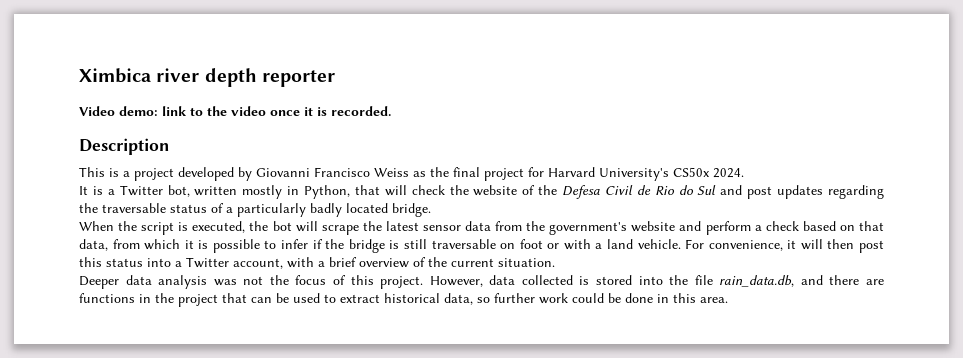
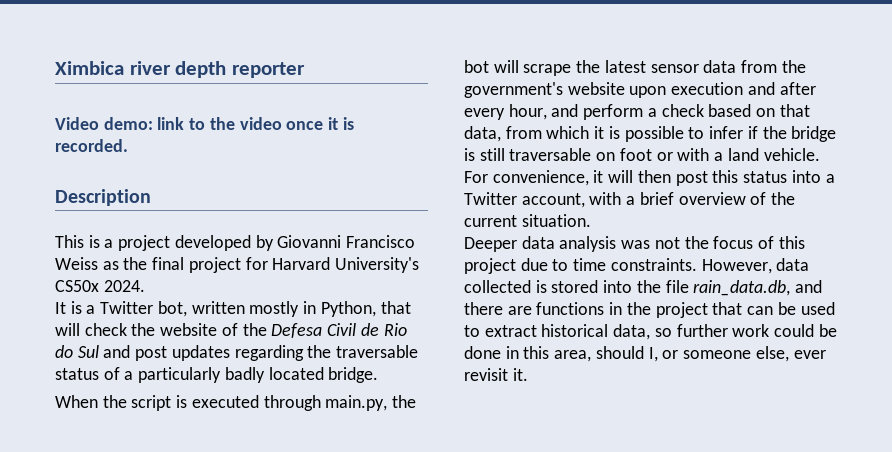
[192,221,246,233] executed, -> [191,395,388,411] executed through main.py,
(676, 226) none -> [629,82,816,98] [464,104,547,120] upon execution and after every hour,
[380,276,424,289] project. -> [464,258,697,274] project due to time constraints.
[700,297,728,303] area. -> [554,346,826,362] [464,368,528,381] area, should I, or someone else, ever revisit it.

